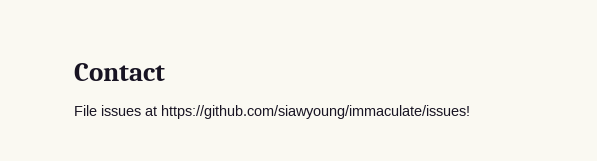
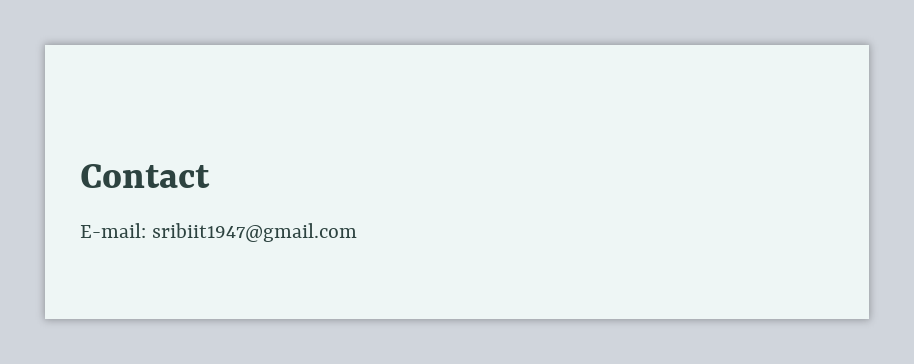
[74,105,470,119] File issues at https://github.com/siawyoung/immaculate/issues! -> [80,223,358,242] E-mail: sribiit1947@gmail.com

